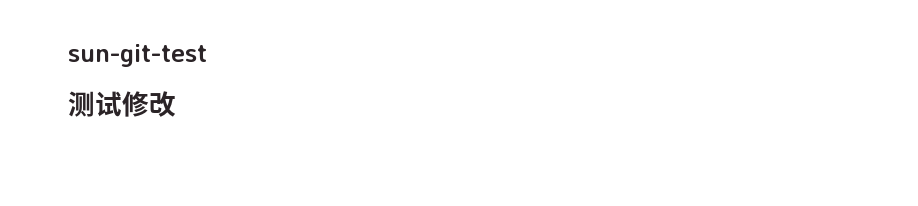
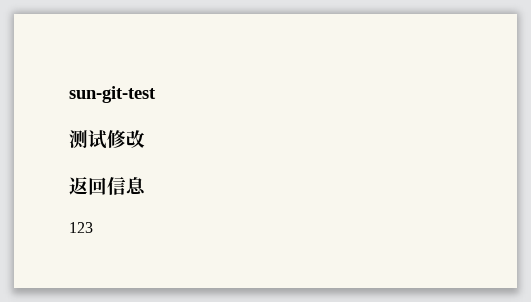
(176, 104) none -> [69,177,146,195] [69,222,93,233] // 返回信息 // 123

